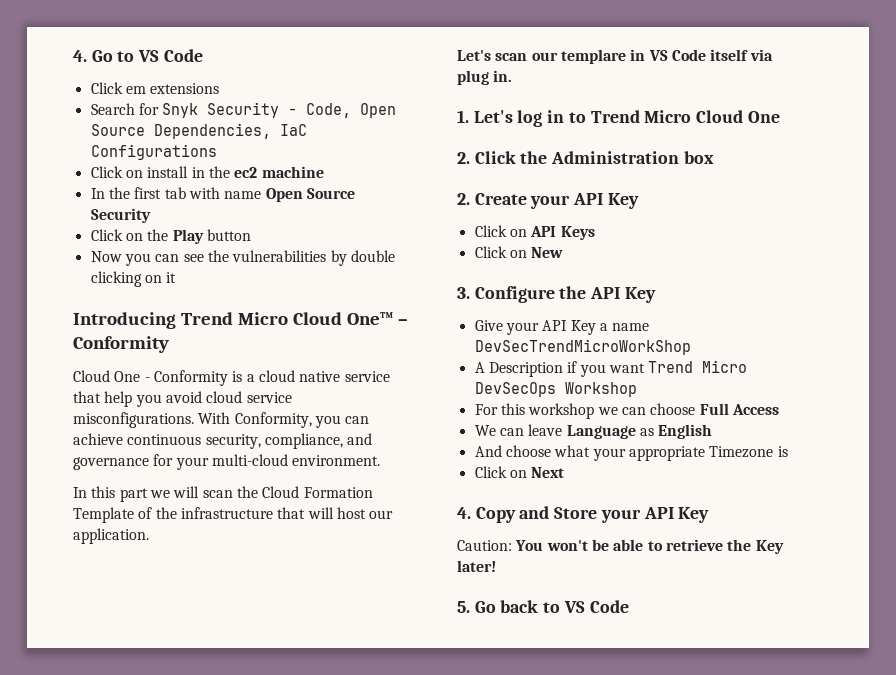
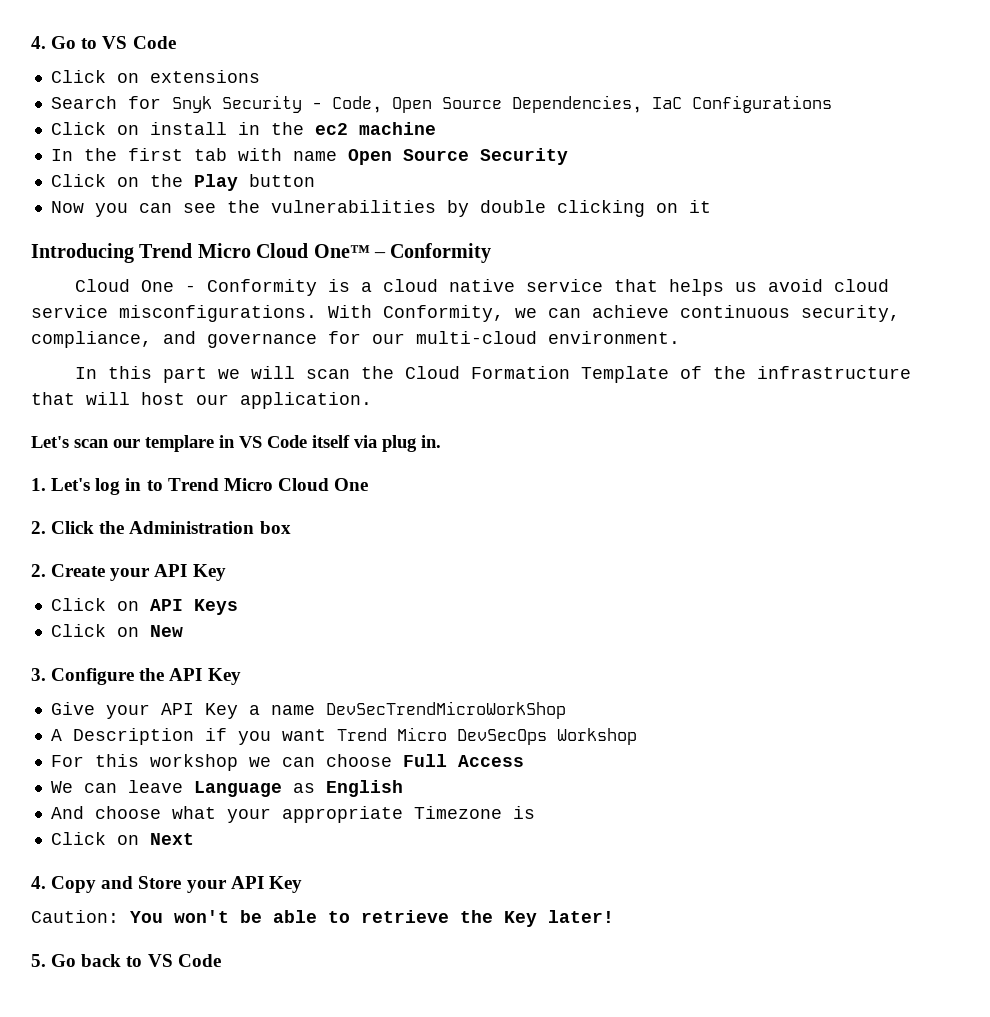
[125,86,146,94] em -> [116,73,139,83] on
[104,391,162,407] help you -> [668,279,757,296] helps us
[314,415,341,428] you -> [515,308,537,318] we
[175,457,209,470] your -> [372,333,405,344] our

